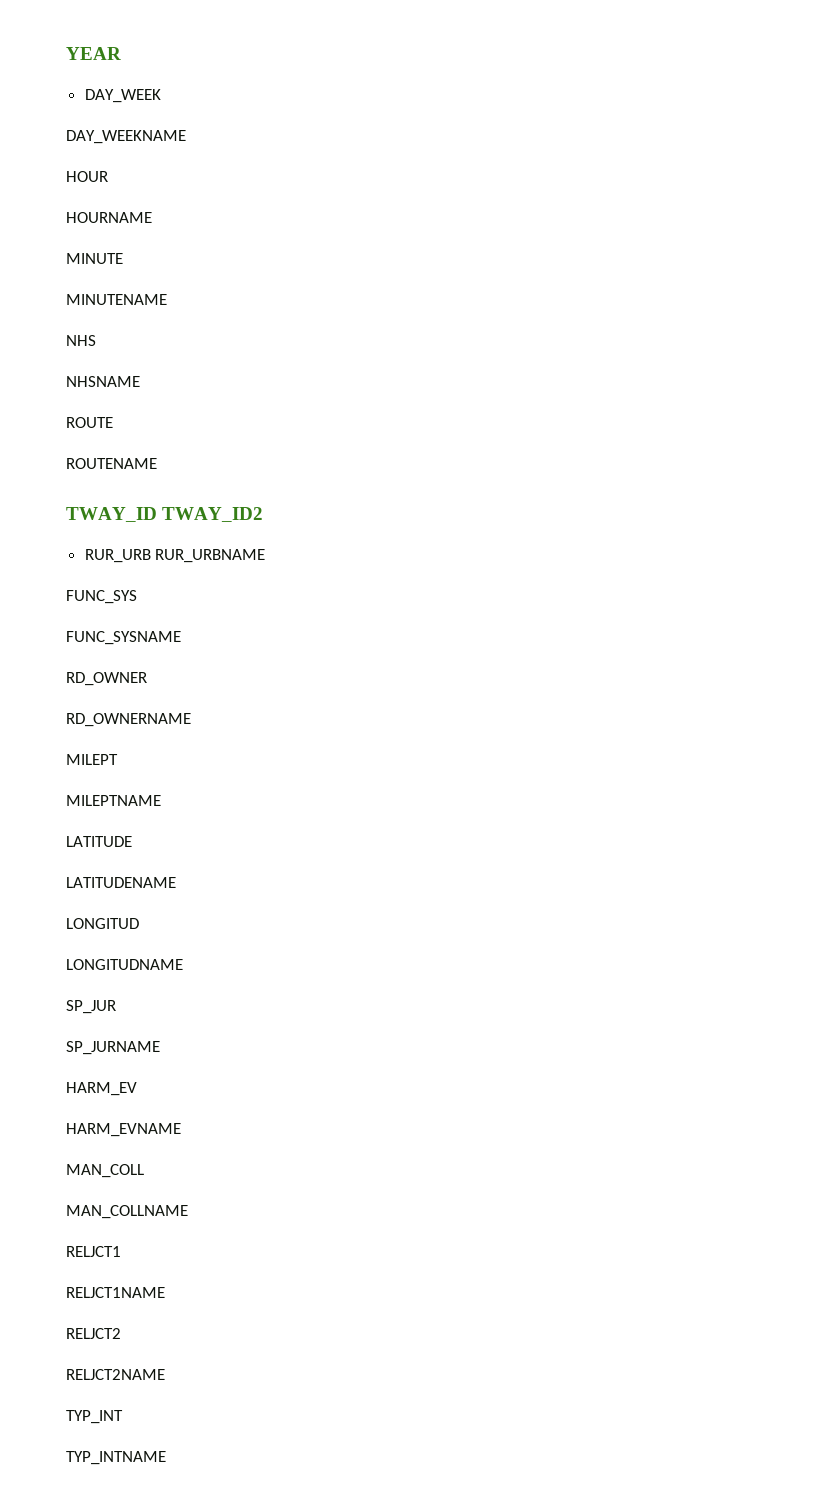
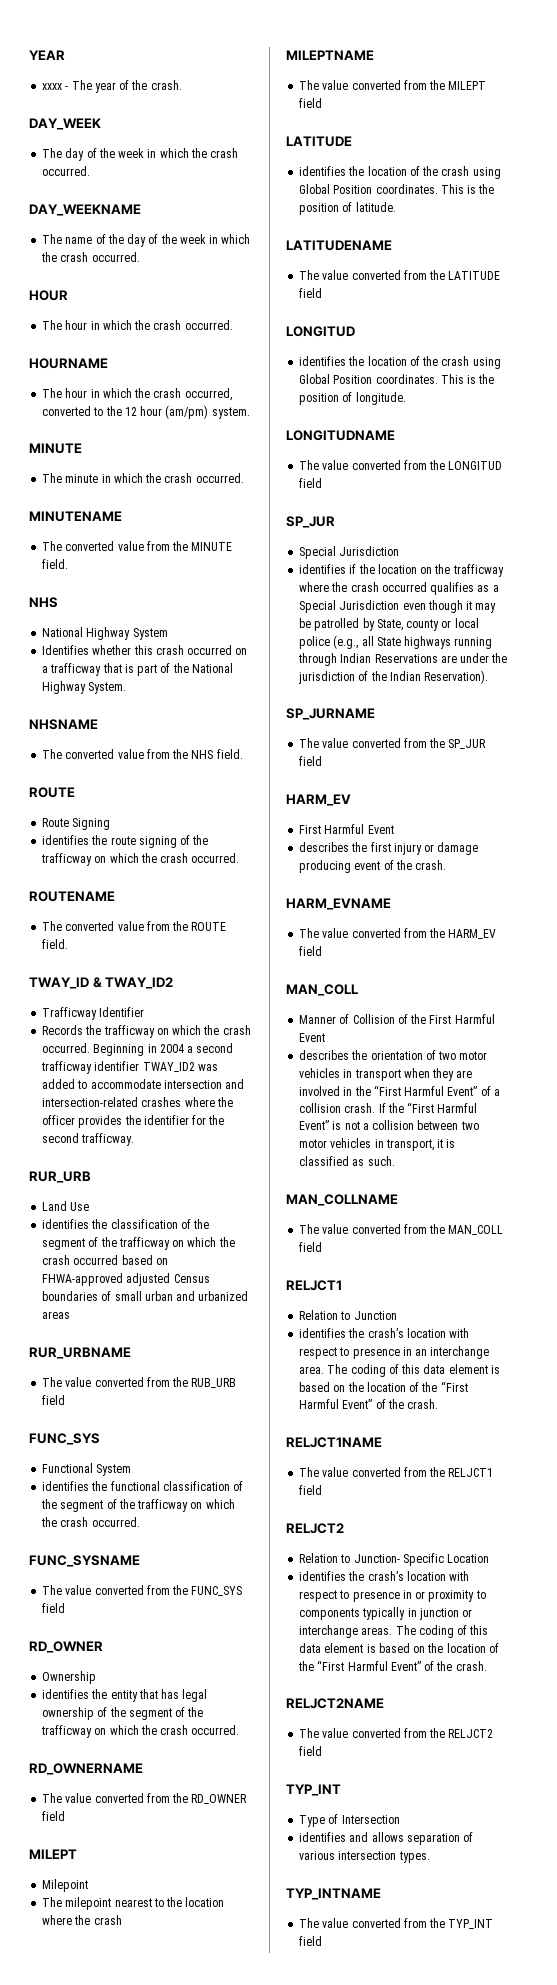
[84,89,161,103] [66,130,186,144] [66,171,108,182] [66,212,152,223] [66,253,123,264] [66,294,167,305] [66,335,96,346] [66,376,140,387] [66,417,113,428] [66,458,157,469] DAY_WEEK // DAY_WEEKNAME // HOUR // HOURNAME // MINUTE // MINUTENAME // NHS // NHSNAME // ROUTE // ROUTENAME -> [42,80,182,93] [29,118,101,130] [42,148,239,161] [42,166,91,176] [29,204,141,216] [42,234,251,247] [41,252,140,262] [29,290,68,301] [42,320,233,330] [29,358,108,369] [42,388,232,401] [42,405,250,419] [29,443,82,454] [42,473,244,483] [29,511,122,522] [42,541,233,551] [42,559,69,569] [29,597,58,608] [42,627,168,640] [42,645,248,655] [42,663,233,676] [42,681,127,694] [29,719,98,730] [42,749,243,759] [29,787,75,798] [42,818,111,830] [42,835,209,848] [41,853,240,866] [29,891,115,902] [42,921,227,931] [42,939,69,949] xxxx - The year of the crash. // DAY_WEEK // The day of the week in which the crash occurred. // DAY_WEEKNAME // The name of the day of the week in which the crash occurred. // HOUR // The hour in which the crash occurred. // HOURNAME // The hour in which the crash occurred, converted to the 12 hour (am/pm) system. // MINUTE // The minute in which the crash occurred. // MINUTENAME // The converted value from the MINUTE field. // NHS // National Highway System // Identifies whether this crash occurred on a trafficway that is part of the National Highway System. // NHSNAME // The converted value from the NHS field. // ROUTE // Route Signing // identifies the route signing of the trafficway on which the crash occurred. // ROUTENAME // The converted value from the ROUTE field.
(157, 514) none -> [92,977,102,988] &
[84,549,266,563] [66,590,137,604] [66,631,181,645] [66,672,147,686] [66,713,191,727] [66,754,118,765] [66,795,161,806] [66,836,132,847] [66,877,176,888] [66,918,139,929] [66,959,183,970] [66,1000,116,1014] [66,1041,160,1055] [66,1082,137,1096] [66,1123,181,1137] [66,1164,144,1178] [66,1205,188,1219] [66,1246,121,1257] [66,1287,165,1298] [66,1328,121,1339] [66,1369,165,1380] [66,1410,123,1424] [66,1451,166,1465] RUR_URB RUR_URBNAME // FUNC_SYS // FUNC_SYSNAME // RD_OWNER // RD_OWNERNAME // MILEPT // MILEPTNAME // LATITUDE // LATITUDENAME // LONGITUD // LONGITUDNAME // SP_JUR // SP_JURNAME // HARM_EV // HARM_EVNAME // MAN_COLL // MAN_COLLNAME // RELJCT1 // RELJCT1NAME // RELJCT2 // RELJCT2NAME // TYP_INT // TYP_INTNAME -> [42,1007,145,1020] [42,1025,251,1038] [42,1043,234,1056] [41,1061,218,1074] [42,1079,245,1089] [42,1097,233,1107] [42,1115,225,1128] [42,1133,135,1146] [29,1171,91,1183] [42,1201,90,1211] [42,1219,210,1229] [42,1237,235,1250] [42,1255,168,1265] [42,1273,210,1286] [42,1291,249,1301] [42,1311,71,1319] [29,1347,131,1359] [42,1377,237,1388] [42,1395,66,1405] [29,1433,100,1445] [42,1463,132,1476] [42,1481,244,1491] [41,1499,235,1512] [41,1517,140,1527] [29,1555,140,1567] [42,1585,243,1596] [42,1603,66,1613] [29,1641,103,1653] [42,1671,97,1684] [42,1689,208,1702] [42,1707,204,1720] [41,1725,240,1738] [29,1763,143,1775] [42,1793,248,1804] [42,1811,66,1821] [29,1849,77,1859] [42,1879,89,1892] [42,1897,225,1910] [42,1915,122,1925] [286,50,374,60] [299,80,487,90] [299,98,323,108] [286,136,352,147] [299,166,501,179] [299,184,495,194] [299,202,396,215] [286,240,392,251] [299,270,501,280] [299,288,323,298] [286,326,355,337] [299,356,501,369] [299,374,495,384] [299,392,406,405] [286,430,395,441] [299,460,503,470] [299,478,323,488] [286,516,335,528] [299,546,400,559] [299,564,504,577] [299,582,499,595] [299,600,497,613] [299,618,479,631] [299,635,493,649] [298,653,508,666] [298,670,489,684] [286,708,375,720] [299,738,487,749] [299,756,323,766] [286,794,351,806] [299,824,394,834] [299,842,479,855] [299,860,447,873] [286,898,391,910] [299,928,497,939] [299,946,323,956] [286,984,358,996] [299,1014,495,1024] [299,1033,326,1042] [299,1050,488,1060] [299,1068,473,1081] [299,1085,500,1096] [299,1102,478,1113] [299,1120,479,1130] [299,1138,456,1151] [299,1156,395,1166] [286,1194,398,1206] [299,1224,504,1235] [299,1242,323,1252] [286,1280,342,1291] [299,1310,397,1320] [299,1328,470,1338] [299,1346,490,1359] [299,1364,500,1377] [299,1381,468,1392] [299,1399,439,1409] [286,1437,382,1448] [299,1467,494,1477] [299,1485,323,1495] [286,1523,344,1534] [299,1553,490,1566] [299,1571,470,1581] [299,1590,486,1602] [299,1607,473,1620] [299,1625,489,1638] [299,1643,499,1653] [298,1660,487,1671] [286,1698,384,1709] [299,1728,494,1738] [299,1746,323,1756] [286,1784,341,1796] [299,1814,400,1827] [299,1832,474,1845] [299,1851,430,1863] [286,1888,381,1900] [299,1918,494,1929] [299,1936,323,1946] Trafficway Identifier // Records the trafficway on which the crash occurred. Beginning in 2004 a second trafficway identifier TWAY_ID2 was added to accommodate intersection and intersection-related crashes where the officer provides the identifier for the second trafficway. // RUR_URB // Land Use // identifies the classification of the segment of the trafficway on which the crash occurred based on FHWA-approved adjusted Census boundaries of small urban and urbanized areas // RUR_URBNAME // The value converted from the RUB_URB field // FUNC_SYS // Functional System // identifies the functional classification of the segment of the trafficway on which the crash occurred. // FUNC_SYSNAME // The value converted from the FUNC_SYS field // RD_OWNER // Ownership // identifies the entity that has legal ownership of the segment of the trafficway on which the crash occurred. // RD_OWNERNAME // The value converted from the RD_OWNER field // MILEPT // Milepoint // The milepoint nearest to the location where the crash // MILEPTNAME // The value converted from the MILEPT field // LATITUDE // identifies the location of the crash using Global Position coordinates. This is the position of latitude. // LATITUDENAME // The value converted from the LATITUDE field // LONGITUD // identifies the location of the crash using Global Position coordinates. This is the position of longitude. // LONGITUDNAME // The value converted from the LONGITUD field // SP_JUR // Special Jurisdiction // identifies if the location on the trafficway where the crash occurred qualifies as a Special Jurisdiction even though it may be patrolled by State, county or local police (e.g., all State highways running through Indian Reservations are under the jurisdiction of the Indian Reservation). // SP_JURNAME // The value converted from the SP_JUR field // HARM_EV // First Harmful Event // describes the first injury or damage producing event of the crash. // HARM_EVNAME // The value converted from the HARM_EV field // MAN_COLL // Manner of Collision of the First Harmful Event // describes the orientation of two motor vehicles in transport when they are involved in the “First Harmful Event” of a collision crash. If the “First Harmful Event” is not a collision between two motor vehicles in transport, it is classified as such. // MAN_COLLNAME // The value converted from the MAN_COLL field // RELJCT1 // Relation to Junction // identifies the crash’s location with respect to presence in an interchange area. The coding of this data element is based on the location of the “First Harmful Event” of the crash. // RELJCT1NAME // The value converted from the RELJCT1 field // RELJCT2 // Relation to Junction- Specific Location // identifies the crash’s location with respect to presence in or proximity to components typically in junction or interchange areas. The coding of this data element is based on the location of the “First Harmful Event” of the crash. // RELJCT2NAME // The value converted from the RELJCT2 field // TYP_INT // Type of Intersection // identifies and allows separation of various intersection types. // TYP_INTNAME // The value converted from the TYP_INT field

